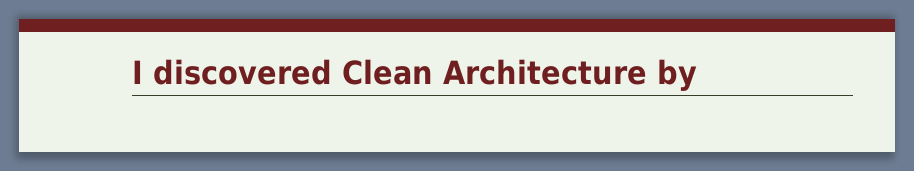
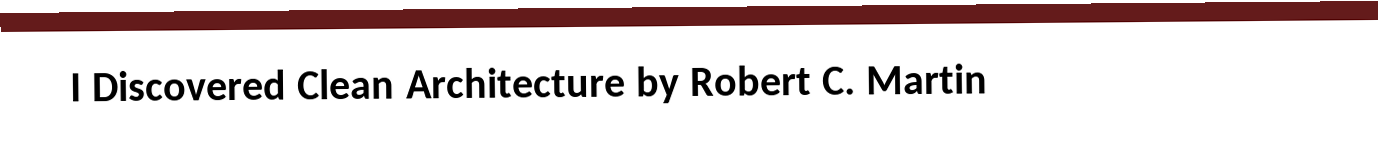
[153,59,332,85] discovered -> [91,69,288,102] Discovered
(697, 75) none -> [689,63,989,96] Robert C. Martin

